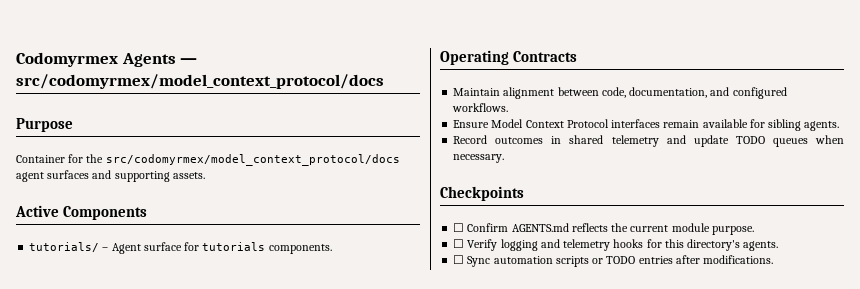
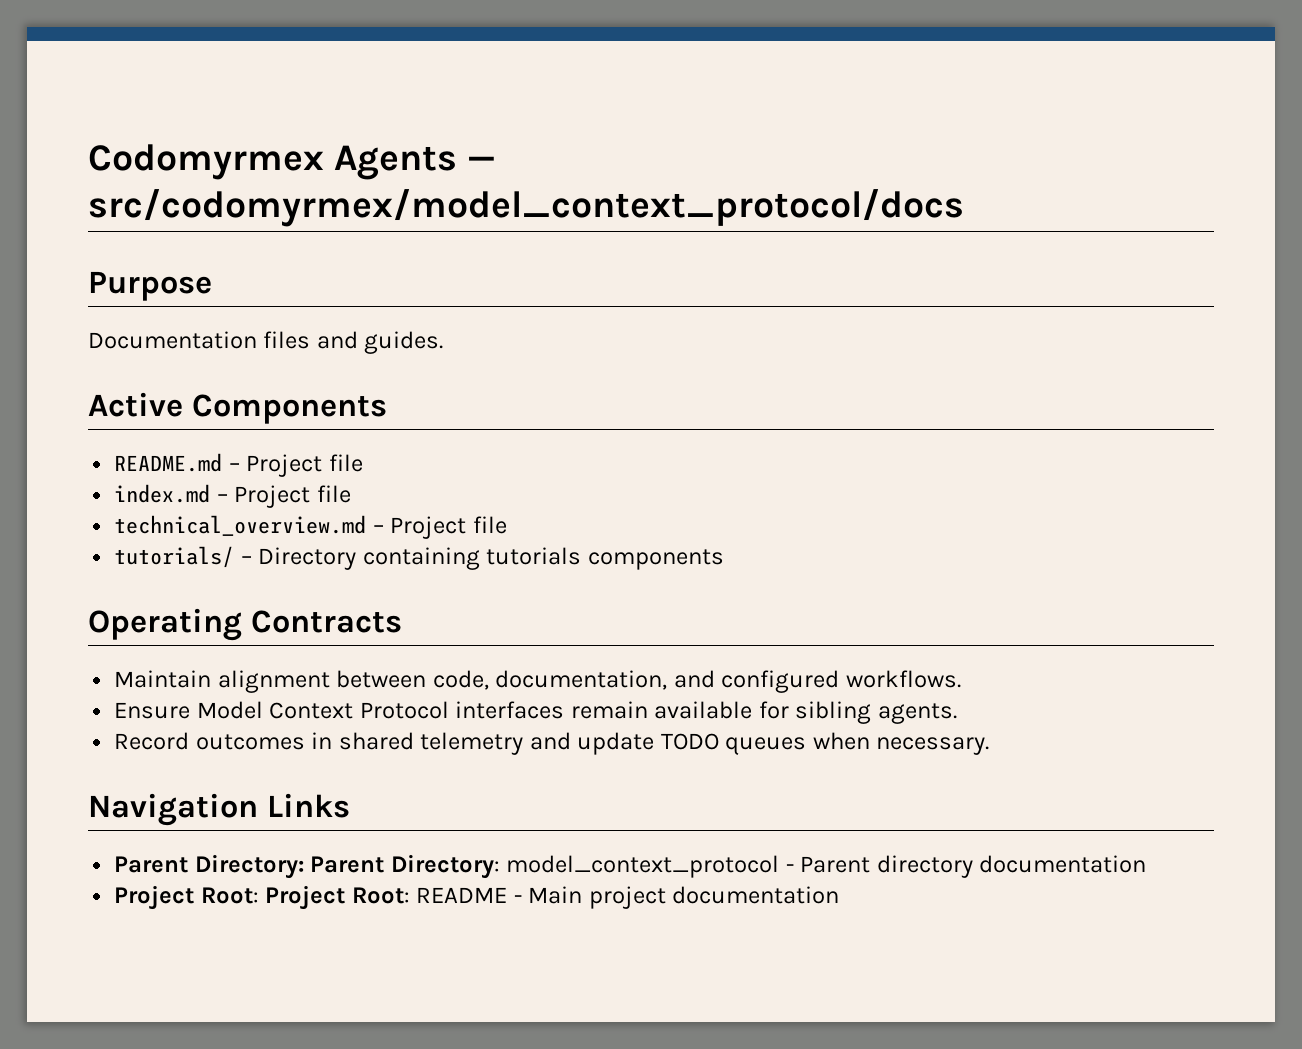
[16,154,400,166] [16,170,205,182] [15,205,148,220] [29,242,332,254] Container for the src/codomyrmex/model_context_protocol/docs agent surfaces and supporting assets. // Active Components // tutorials/ – Agent surface for tutorials components. -> [88,331,444,354] [88,392,387,424] [114,453,363,477] [114,484,351,508] [114,515,507,539] [114,546,724,570] Documentation files and guides. // Active Components // README.md – Project file // index.md – Project file // technical_overview.md – Project file // tutorials/ – Directory containing tutorials components
[440,186,524,201] [453,223,754,235] [453,239,779,251] [453,255,774,267] Checkpoints // ☐ Confirm AGENTS.md reflects the current module purpose. // ☐ Verify logging and telemetry hooks for this directory's agents. // ☐ Sync automation scripts or TODO entries after modifications. -> [88,793,350,826] [114,854,1147,879] [114,885,840,910] Navigation Links // Parent Directory: Parent Directory: model_context_protocol - Parent directory documentation // Project Root: Project Root: README - Main project documentation

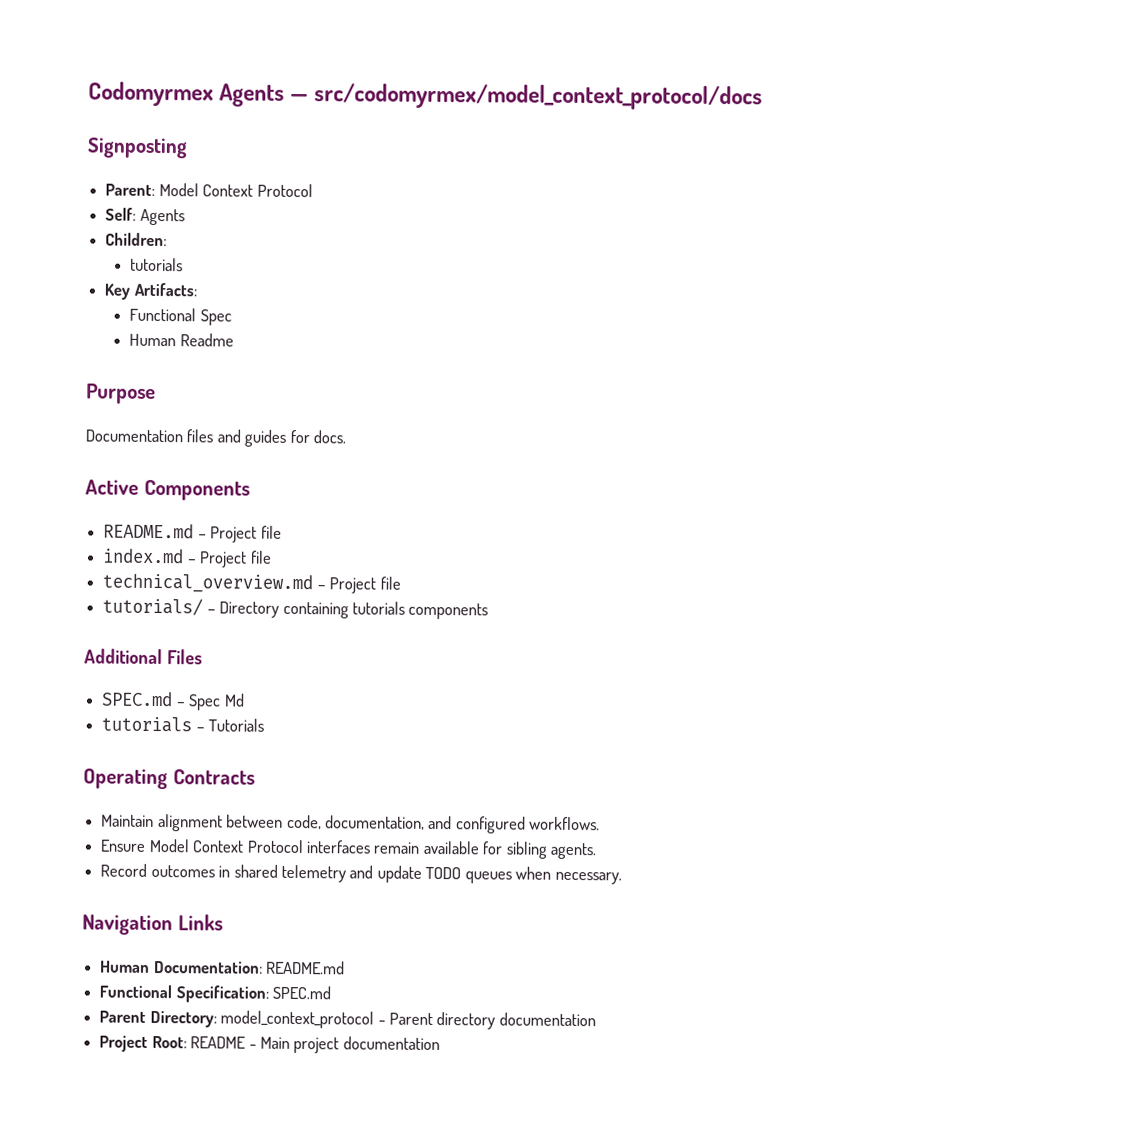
(964, 208) none -> [87,137,188,159] [105,183,313,198] [105,207,185,226] [105,232,168,247] [130,257,184,272] [104,282,197,300] [129,307,232,326] [129,333,234,347] // Signposting // Parent: Model Context Protocol // Self: Agents // Children: // tutorials // Key Artifacts: // Functional Spec // Human Readme
[364,331,444,354] guides. -> [244,429,347,447] guides for docs.
(724, 559) none -> [84,648,203,665] [101,691,245,711] [101,716,265,733] // Additional Files // SPEC.md – Spec Md // tutorials – Tutorials
[114,854,304,879] Parent Directory: -> [100,960,346,975] [99,984,332,1003] Human Documentation: README.md // Functional Specification: SPEC.md //
[265,885,410,910] Project Root: -> (187, 1042) none

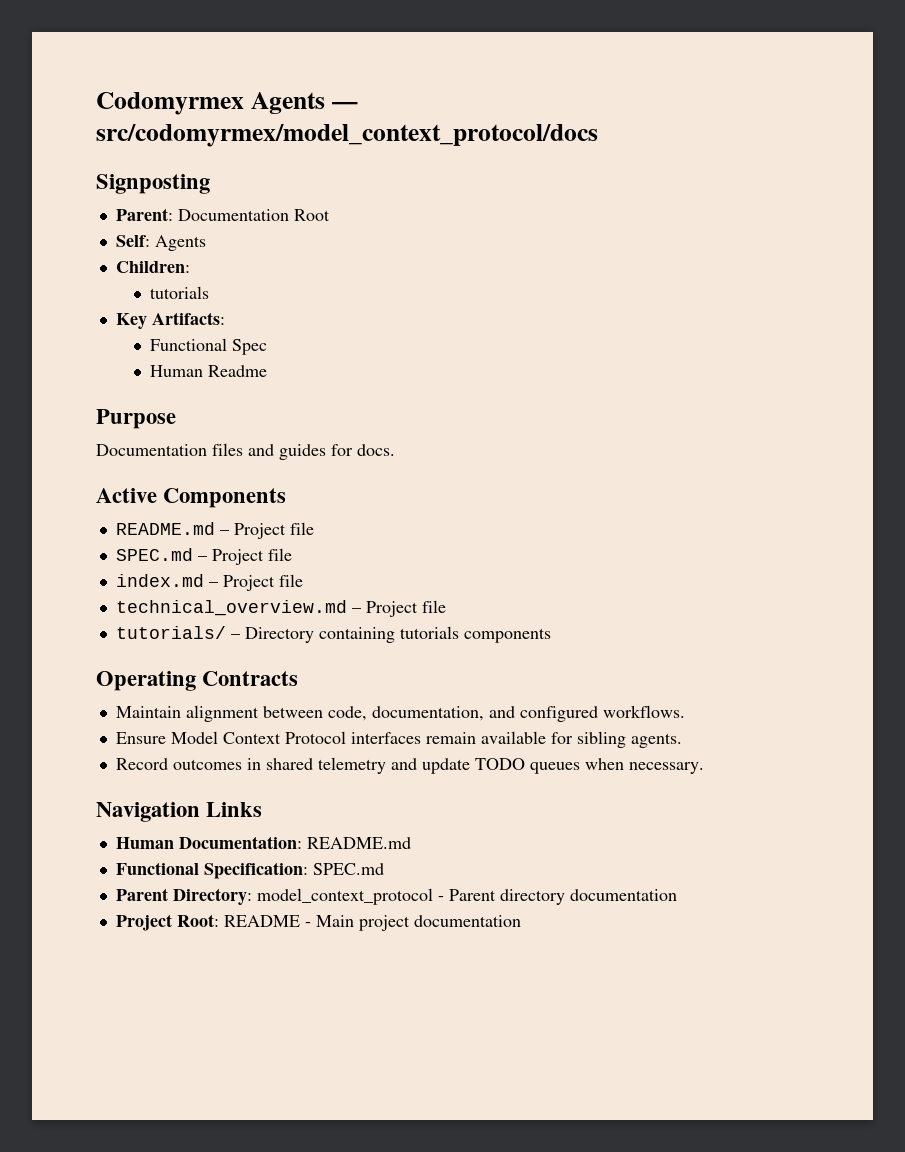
[158,183,313,198] Model Context Protocol -> [177,209,330,221] Documentation Root
(282, 532) none -> [115,548,292,565] // SPEC.md – Project file
[84,648,203,665] [101,691,245,711] [101,716,265,733] // Additional Files // SPEC.md – Spec Md // tutorials – Tutorials -> (551, 635) none

